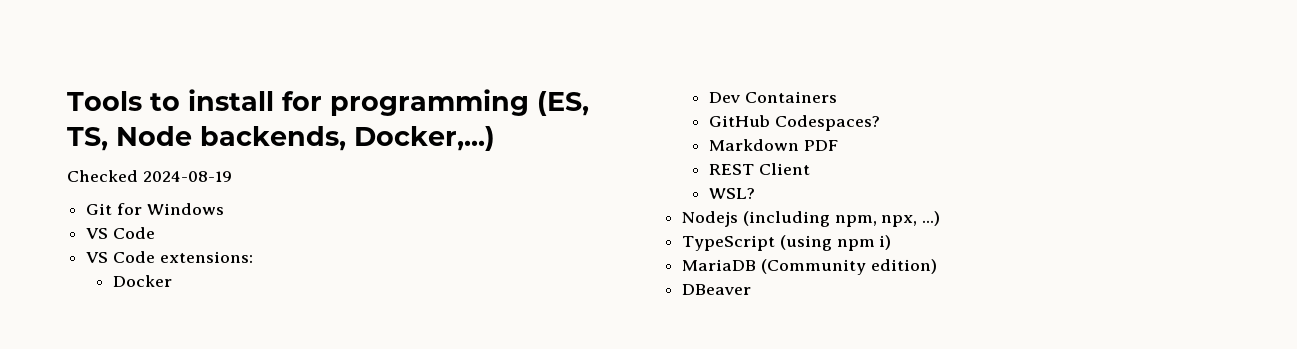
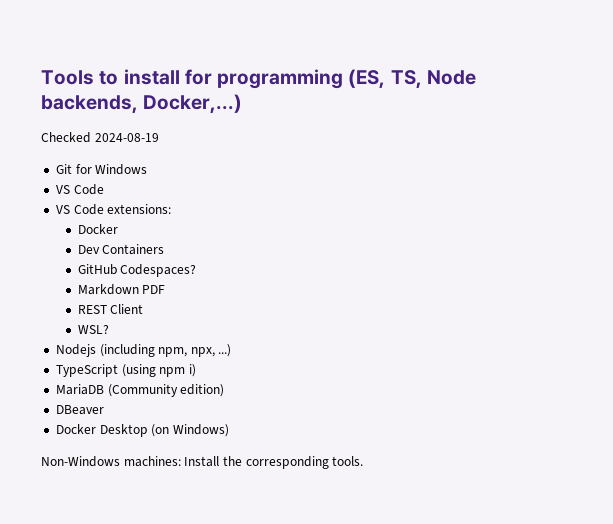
(752, 289) none -> [55,424,229,437] [41,456,364,469] // Docker Desktop (on Windows) // Non-Windows machines: Install the corresponding tools.

